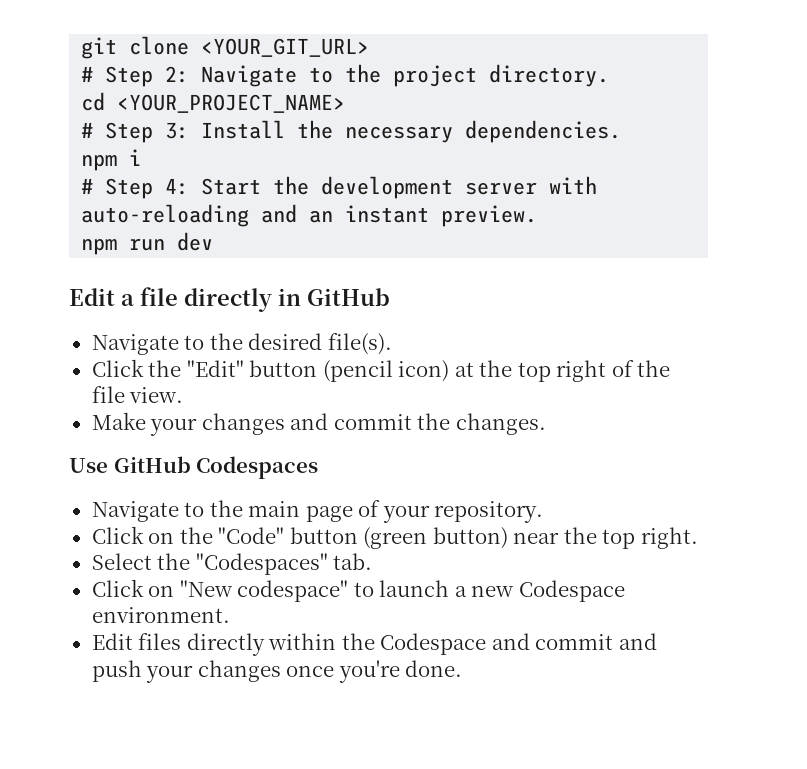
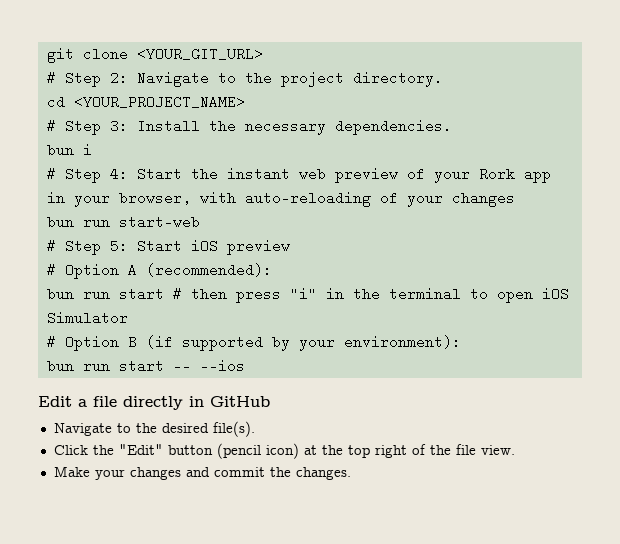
[81,154,118,171] npm -> [46,143,74,157] bun
[321,176,598,199] [81,204,538,227] [81,232,214,255] development server with auto-reloading and an instant preview. // npm run dev -> [226,167,551,183] [46,191,515,207] [46,215,200,229] [46,239,290,255] [46,263,272,279] [46,287,569,303] [46,311,128,325] [46,335,461,351] [46,359,245,373] instant web preview of your Rork app in your browser, with auto-reloading of your changes // bun run start-web // # Step 5: Start iOS preview // # Option A (recommended): // bun run start # then press "i" in the terminal to open iOS Simulator // # Option B (if supported by your environment): // bun run start -- --ios
[69,456,319,479] [91,500,544,523] [91,526,698,549] [91,553,373,575] [91,579,625,602] [91,607,230,623] [91,633,657,656] [91,660,463,683] // Use GitHub Codespaces // Navigate to the main page of your repository. // Click on the "Code" button (green button) near the top right. // Select the "Codespaces" tab. // Click on "New codespace" to launch a new Codespace environment. // Edit files directly within the Codespace and commit and push your changes once you're done. -> (351, 473) none

